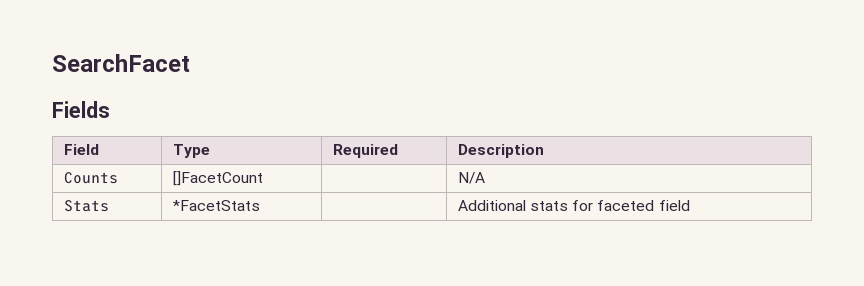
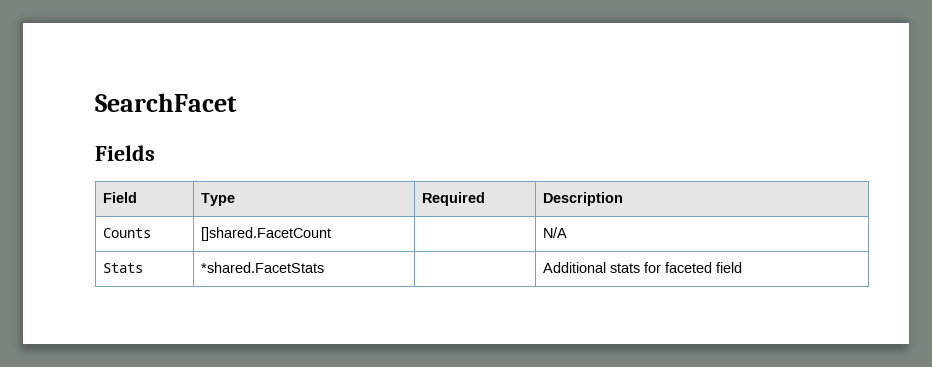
[172,171,263,186] []FacetCount -> [201,227,332,241] []shared.FacetCount
[172,200,260,211] *FacetStats -> [201,262,325,273] *shared.FacetStats

